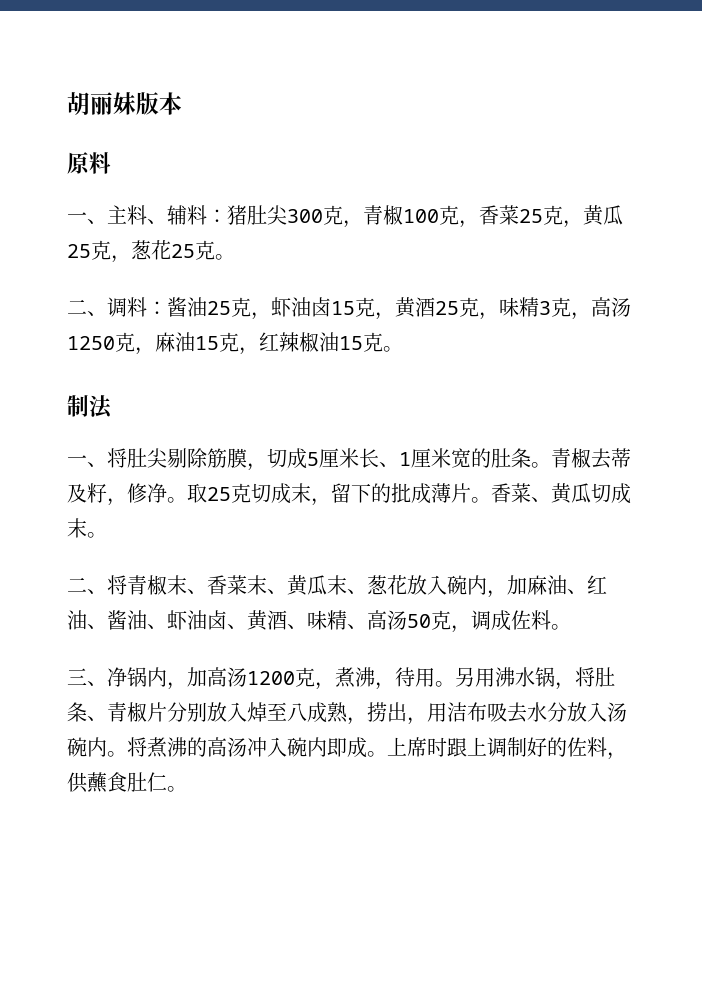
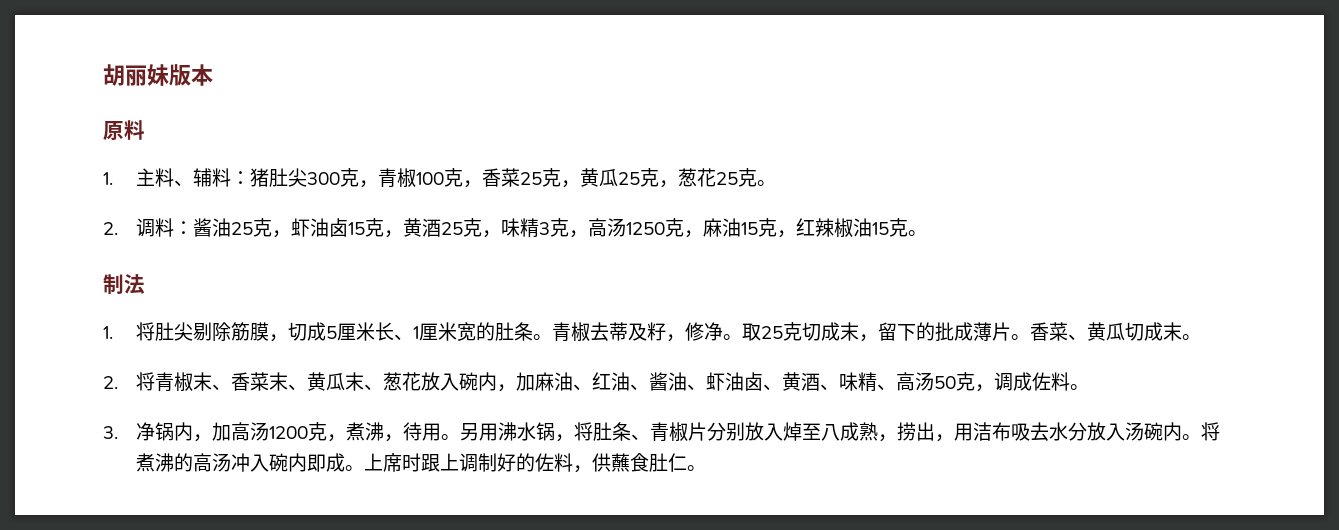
[67,212,107,224] 一、 -> [103,172,113,185] 1.
[67,299,107,316] 二、 -> [103,222,118,235] 2.
[67,455,107,467] 一、 -> [103,326,113,339] 1.
[67,577,107,594] 二、 -> [103,376,118,389] 2.
[67,668,107,686] 三、 -> [103,426,118,439] 3.

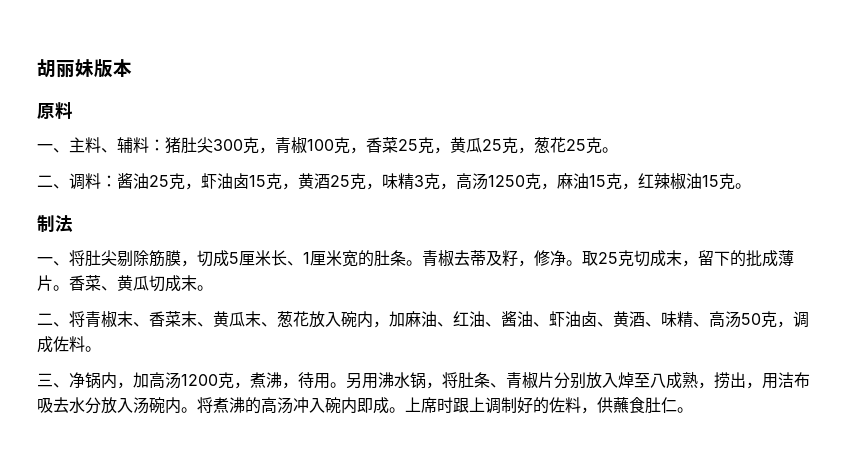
[103,172,113,185] 1. -> [37,144,69,153] 一、
[103,222,118,235] 2. -> [37,175,69,189] 二、
[103,326,113,339] 1. -> [37,257,69,266] 一、
[103,376,118,389] 2. -> [37,313,69,327] 二、
[103,426,118,439] 3. -> [37,373,69,388] 三、

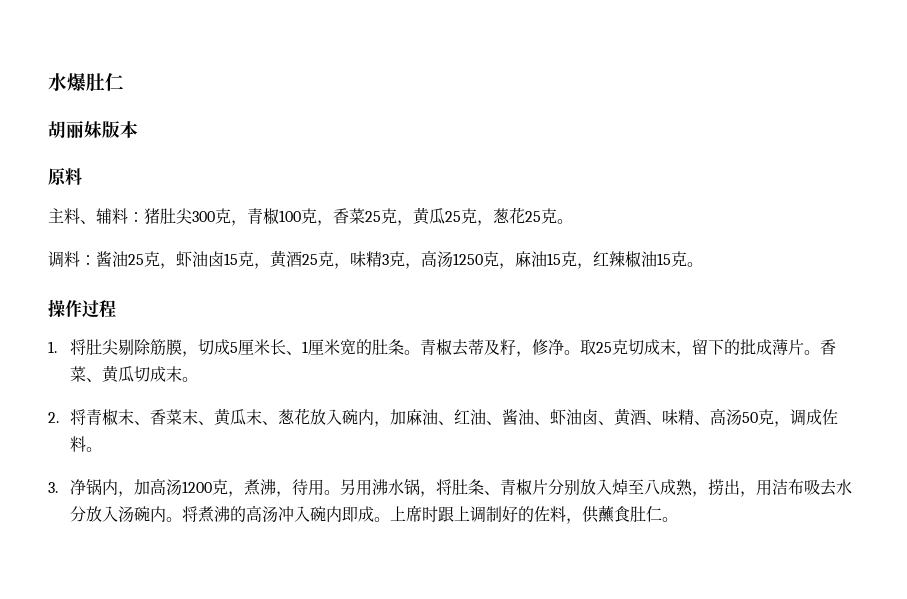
(37, 68) none -> [48,73,124,91] 水爆肚仁 //
[37,144,69,153] 一、 -> (82, 176) none
[37,175,69,189] 二、 -> (573, 221) none
[37,215,73,232] [37,257,69,266] 制法 // 一、 -> [48,299,116,318] [48,341,57,353] 操作过程 // 1.
[37,313,69,327] 二、 -> [48,412,59,423] 2.
[37,373,69,388] 三、 -> [48,482,58,493] 3.

